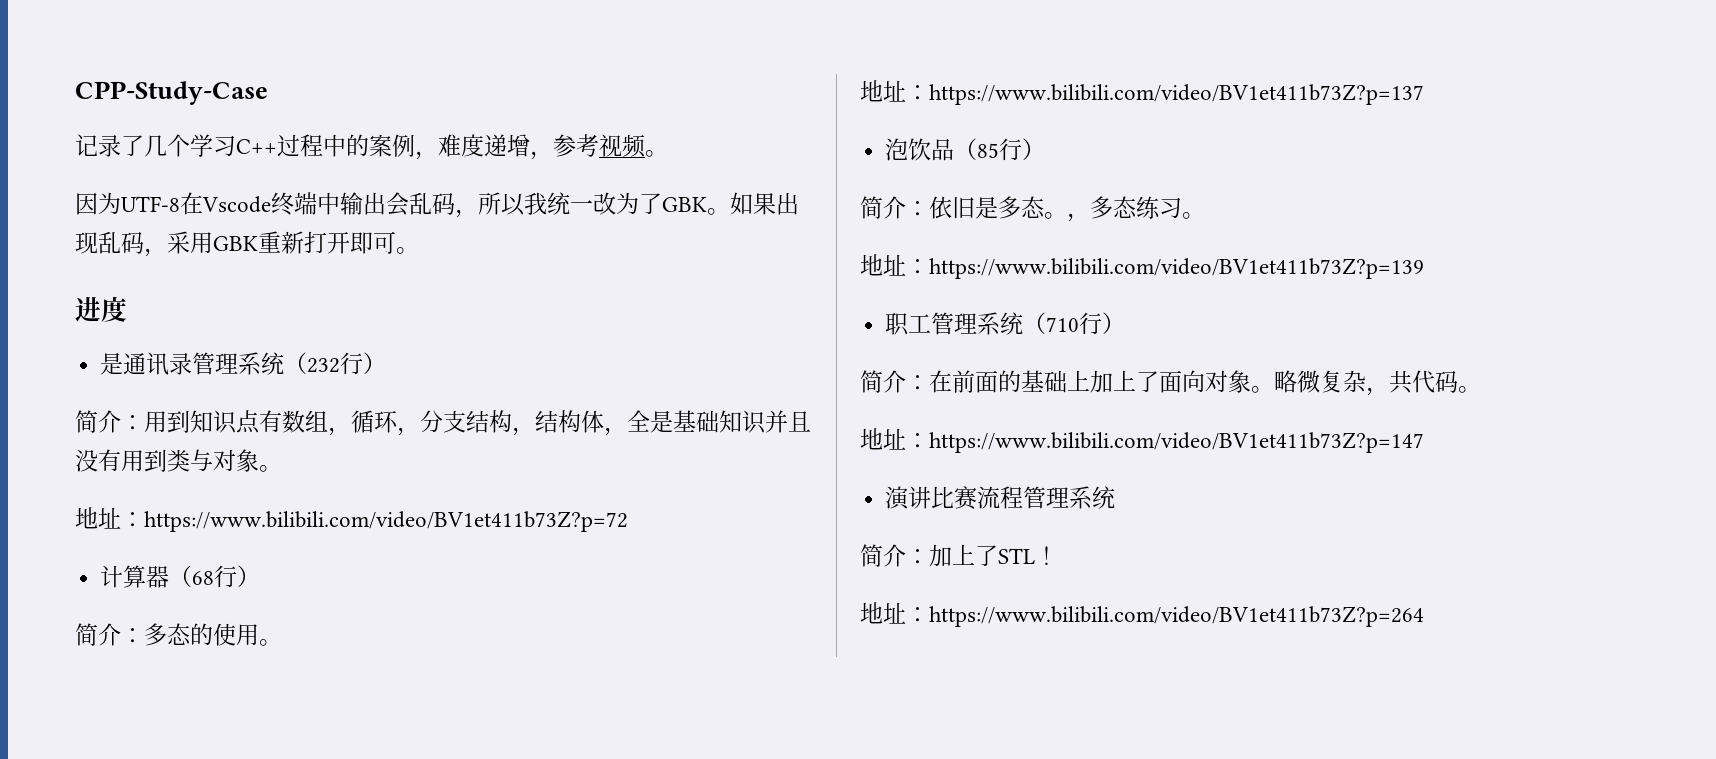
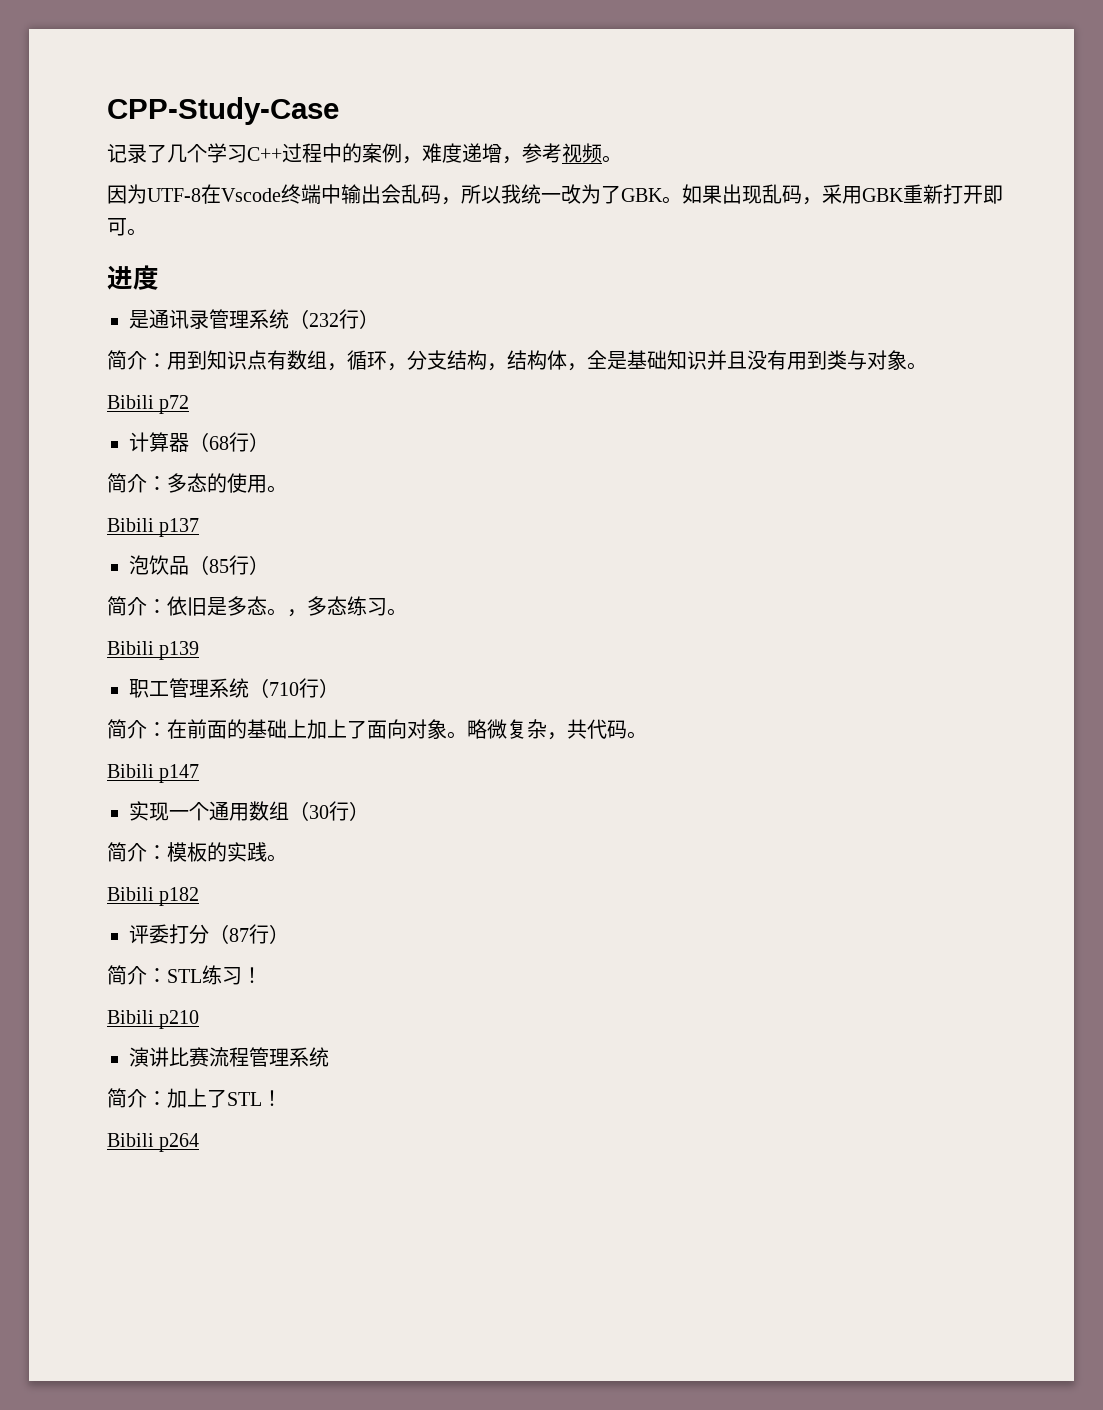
[75,507,628,532] 地址：https://www.bilibili.com/video/BV1et411b73Z?p=72 -> [107,395,190,414] Bibili p72
[860,80,1424,105] 地址：https://www.bilibili.com/video/BV1et411b73Z?p=137 -> [107,518,200,537] Bibili p137
[860,254,1424,279] 地址：https://www.bilibili.com/video/BV1et411b73Z?p=139 -> [107,641,200,660] Bibili p139
[860,428,1424,453] 地址：https://www.bilibili.com/video/BV1et411b73Z?p=147 -> [107,764,200,783] [129,801,369,821] [107,842,287,862] [107,887,200,906] [129,924,289,944] [107,965,262,985] [107,1010,200,1029] Bibili p147 // 实现一个通用数组（30行） // 简介：模板的实践。 // Bibili p182 // 评委打分（87行） // 简介：STL练习！ // Bibili p210
[860,602,1424,627] 地址：https://www.bilibili.com/video/BV1et411b73Z?p=264 -> [107,1133,200,1152] Bibili p264

